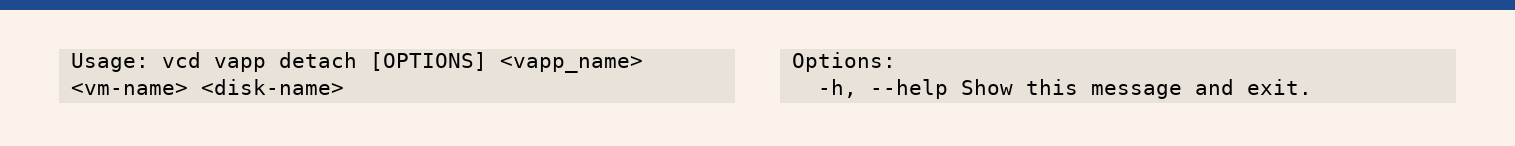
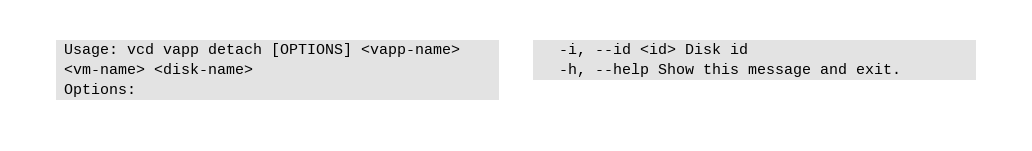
[500,56,644,73] <vapp_name> -> [361,45,461,57] <vapp-name>
(897, 62) none -> [559,43,749,57] // -i, --id <id> Disk id

